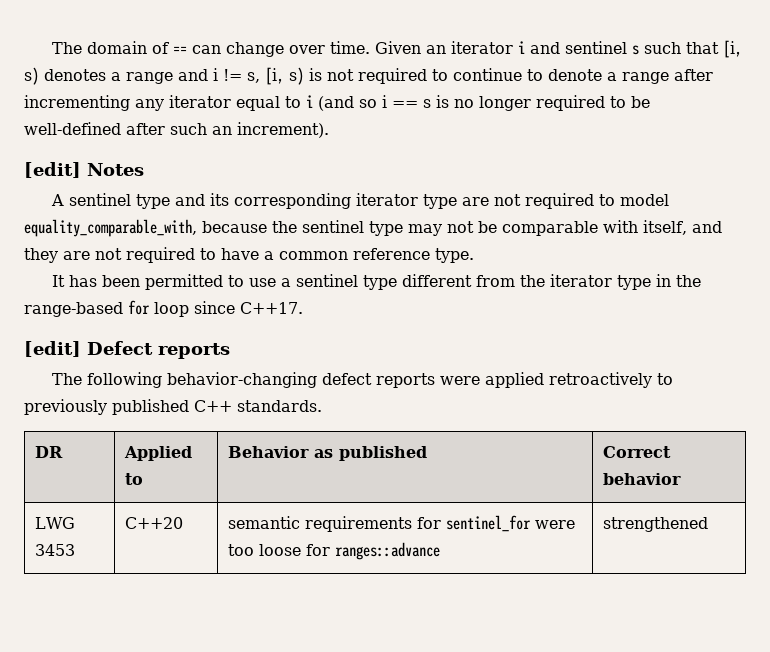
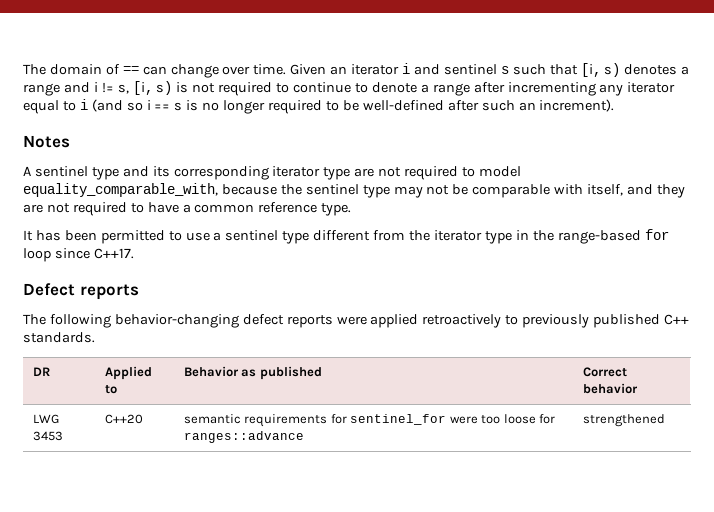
[24,162,81,178] [edit] -> (615, 105) none
[24,341,81,357] [edit] -> (134, 253) none

